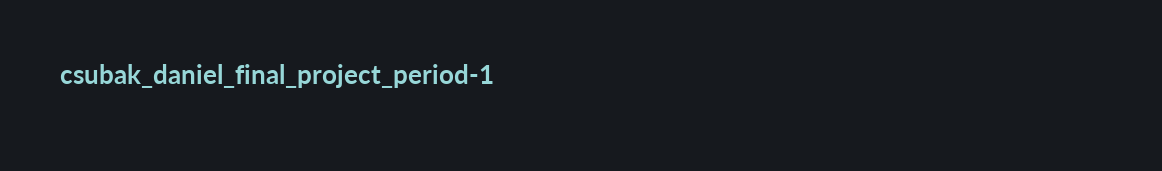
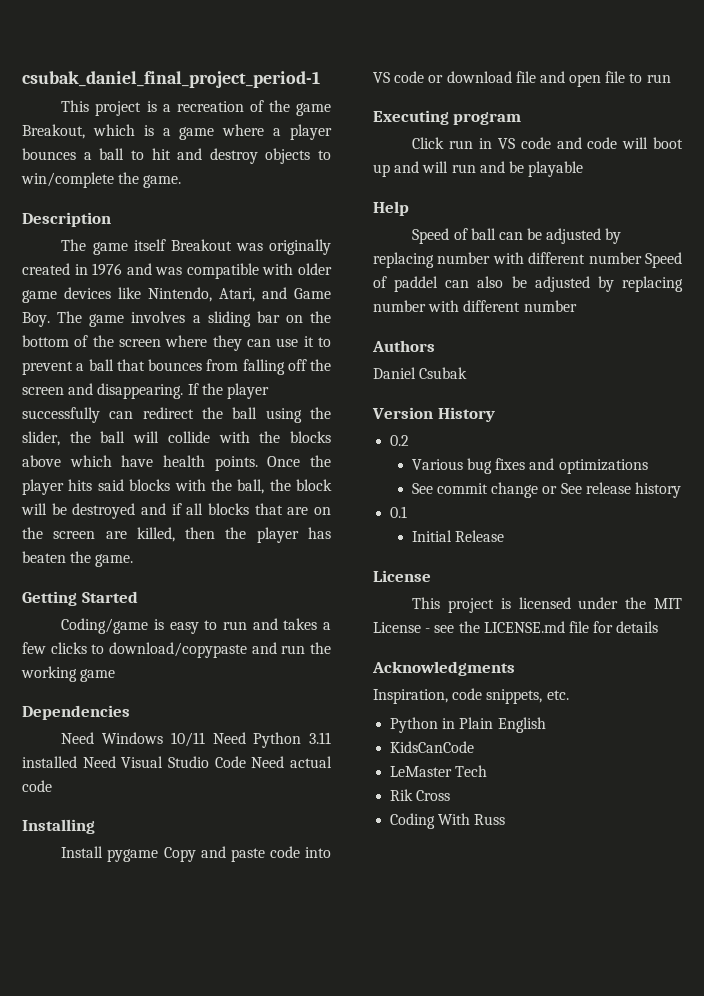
(494, 76) none -> [61,100,332,116] [22,124,332,140] [22,148,331,164] [21,172,182,188] [22,212,111,227] [61,239,331,255] [22,263,332,279] [22,287,331,303] [22,311,331,327] [22,335,331,351] [22,359,331,375] [22,383,269,399] [22,407,331,423] [22,431,331,446] [22,455,331,471] [22,479,332,495] [21,503,331,519] [22,527,331,543] [22,551,134,567] [22,591,138,606] [61,618,331,634] [22,642,331,658] [21,666,116,682] [22,705,130,720] [61,732,332,748] [22,756,332,768] [22,780,52,792] [22,819,95,834] [61,846,331,862] [373,71,671,87] [373,110,522,125] [412,137,683,149] [373,161,584,177] [373,201,409,216] [412,228,622,244] [373,252,682,268] [373,276,683,292] [373,300,577,312] [372,340,435,352] [373,367,468,379] [372,407,495,422] [390,435,410,446] [411,458,648,474] [411,482,681,498] [390,506,408,518] [411,530,504,542] [373,570,431,582] [412,597,682,613] [373,621,659,633] [372,661,515,676] [373,688,569,704] [390,717,546,733] [390,741,475,753] [390,765,488,777] [390,789,451,801] [390,813,506,829] // This project is a recreation of the game Breakout, which is a game where a player bounces a ball to hit and destroy objects to win/complete the game. // Description // The game itself Breakout was originally created in 1976 and was compatible with older game devices like Nintendo, Atari, and Game Boy. The game involves a sliding bar on the bottom of the screen where they can use it to prevent a ball that bounces from falling off the screen and disappearing. If the player successfully can redirect the ball using the slider, the ball will collide with the blocks above which have health points. Once the player hits said blocks with the ball, the block will be destroyed and if all blocks that are on the screen are killed, then the player has beaten the game. // Getting Started // Coding/game is easy to run and takes a few clicks to download/copypaste and run the working game // Dependencies // Need Windows 10/11 Need Python 3.11 installed Need Visual Studio Code Need actual code // Installing // Install pygame Copy and paste code into VS code or download file and open file to run // Executing program // Click run in VS code and code will boot up and will run and be playable // Help // Speed of ball can be adjusted by replacing number with different number Speed of paddel can also be adjusted by replacing number with different number // Authors // Daniel Csubak // Version History // 0.2 // Various bug fixes and optimizations // See commit change or See release history // 0.1 // Initial Release // License // This project is licensed under the MIT License - see the LICENSE.md file for details // Acknowledgments // Inspiration, code snippets, etc. // Python in Plain English // KidsCanCode // LeMaster Tech // Rik Cross // Coding With Russ

